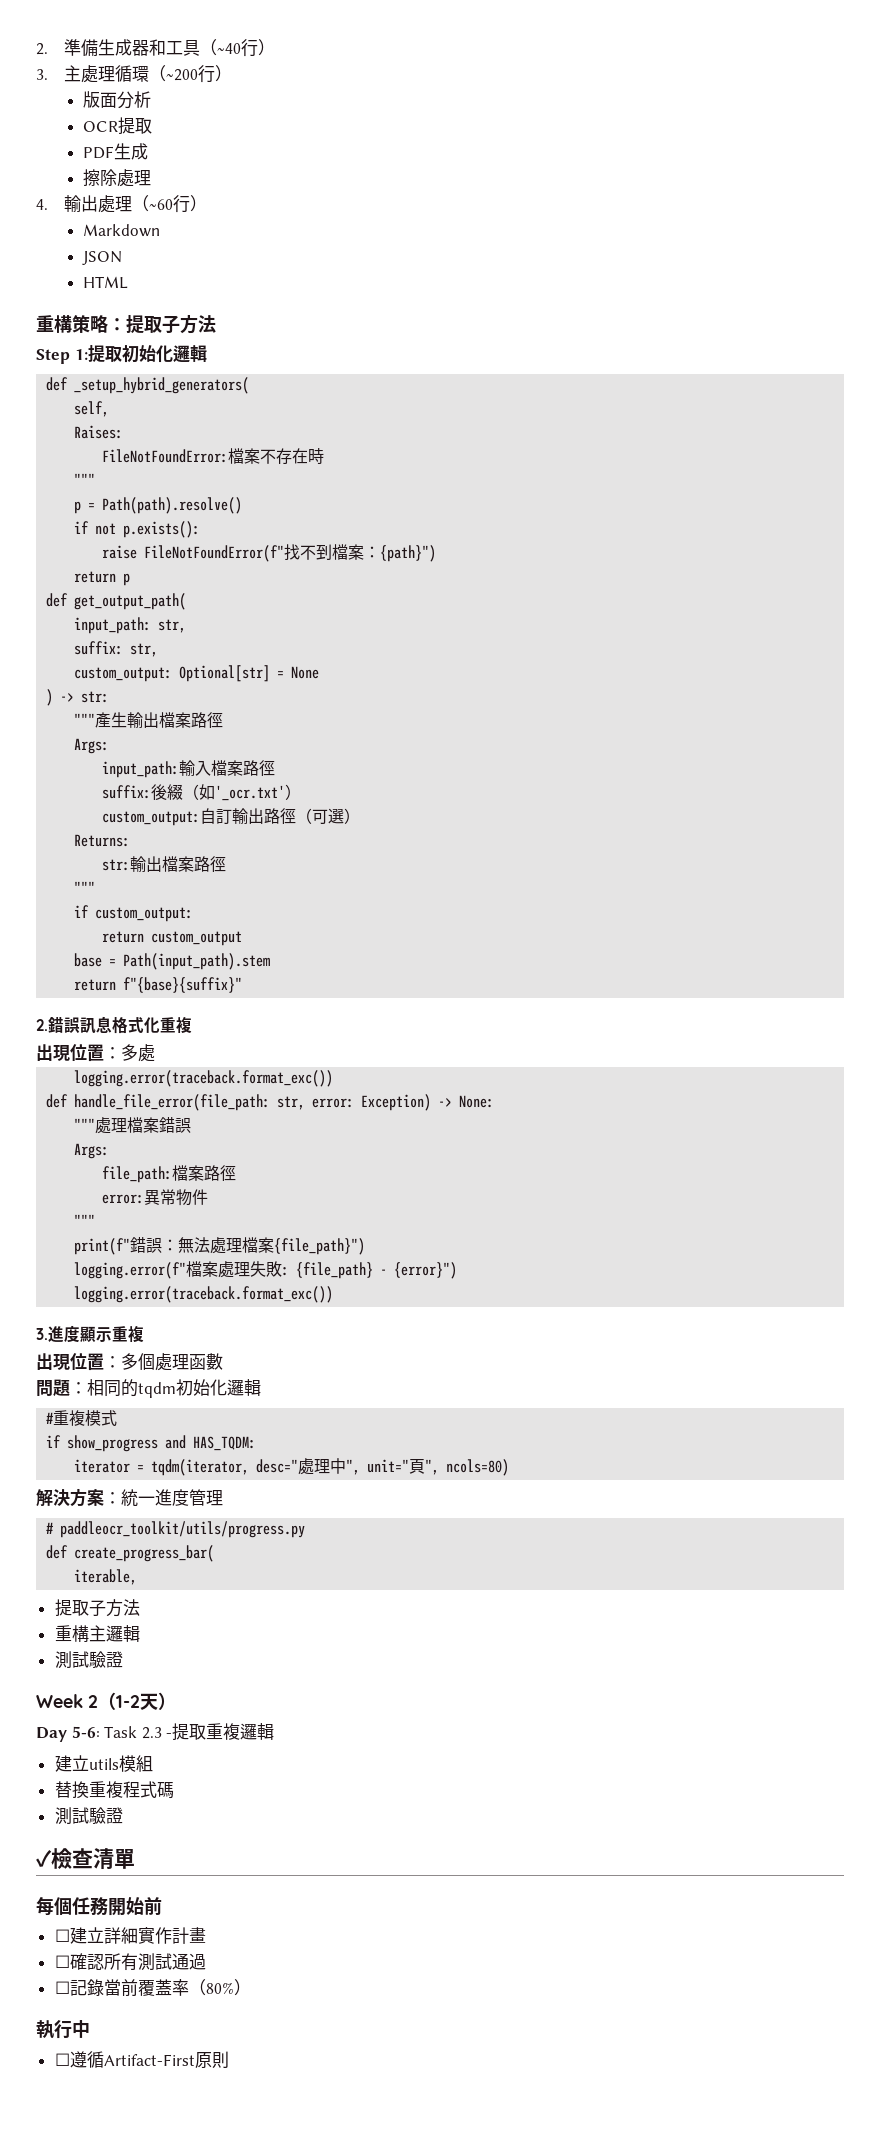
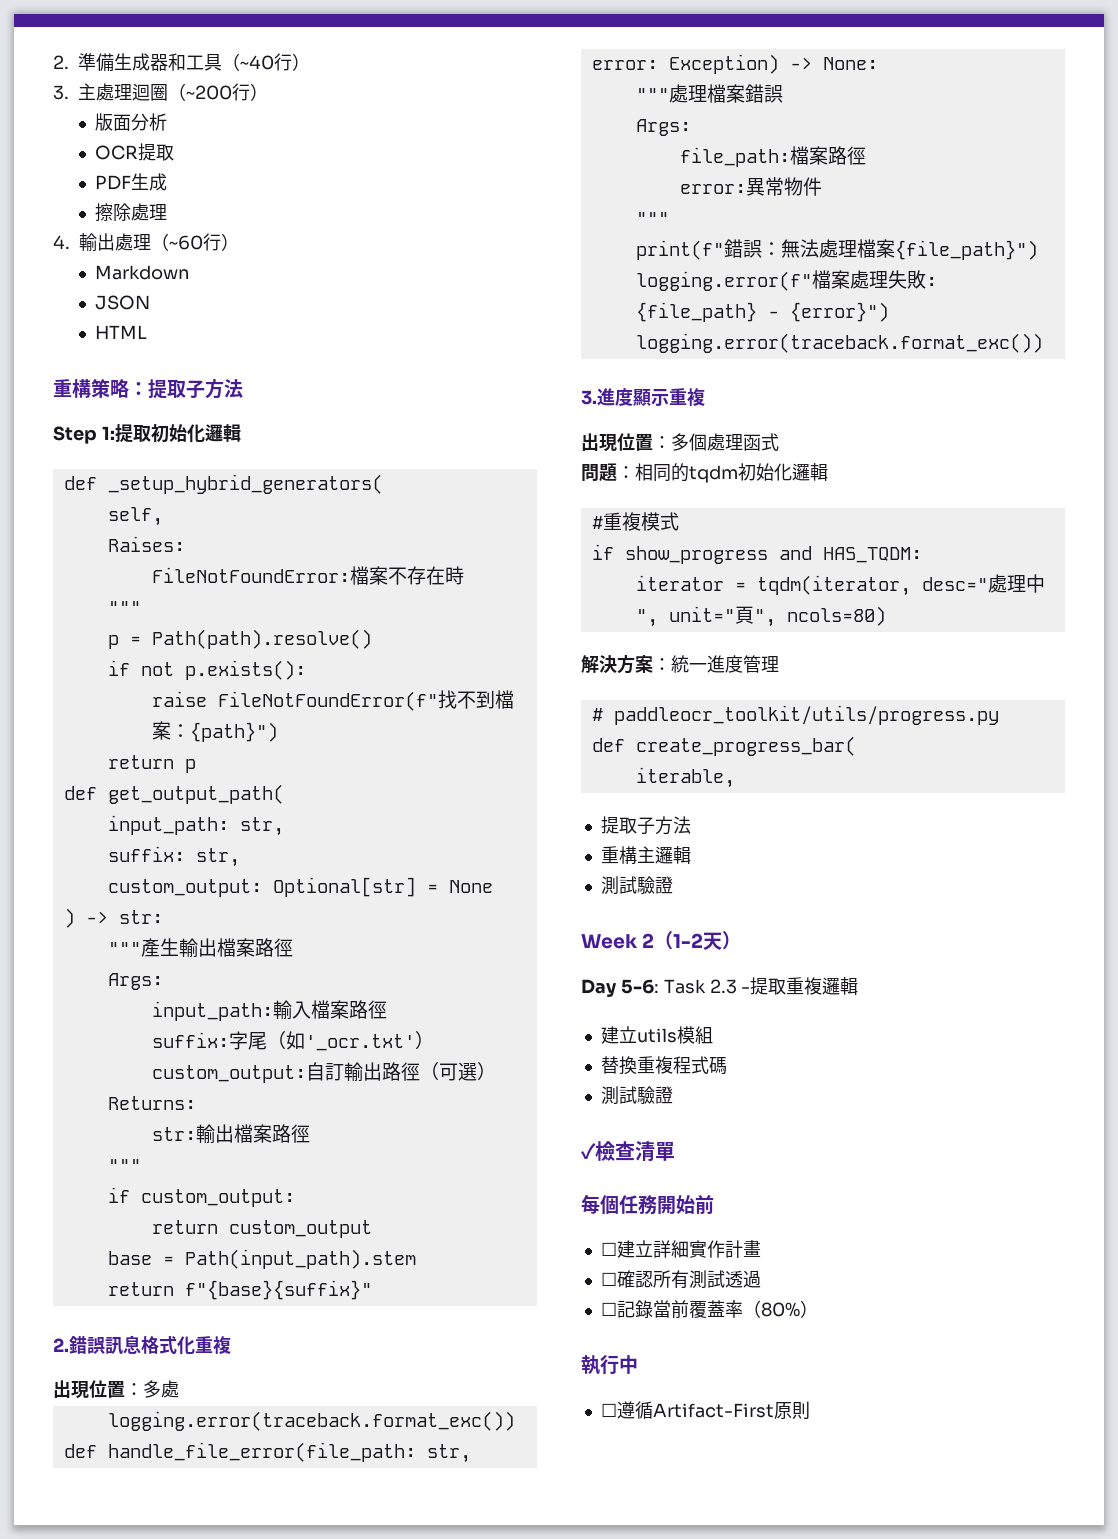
[115,65,150,82] 循環 -> [132,83,168,101] 迴圈
[151,784,184,800] 後綴 -> [228,1031,267,1050] 字尾
[206,1353,223,1370] 數 -> [761,433,779,451] 式
[171,1953,189,1970] 通 -> [724,1270,743,1288] 透

